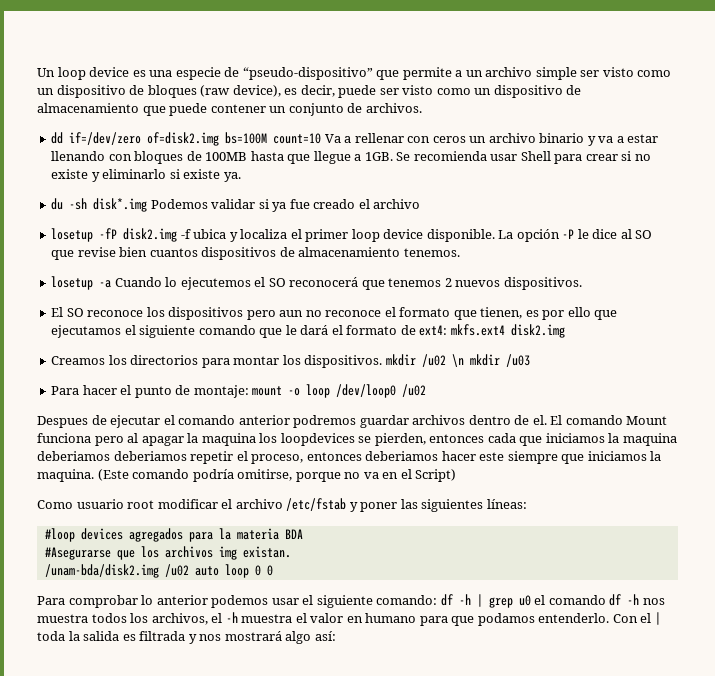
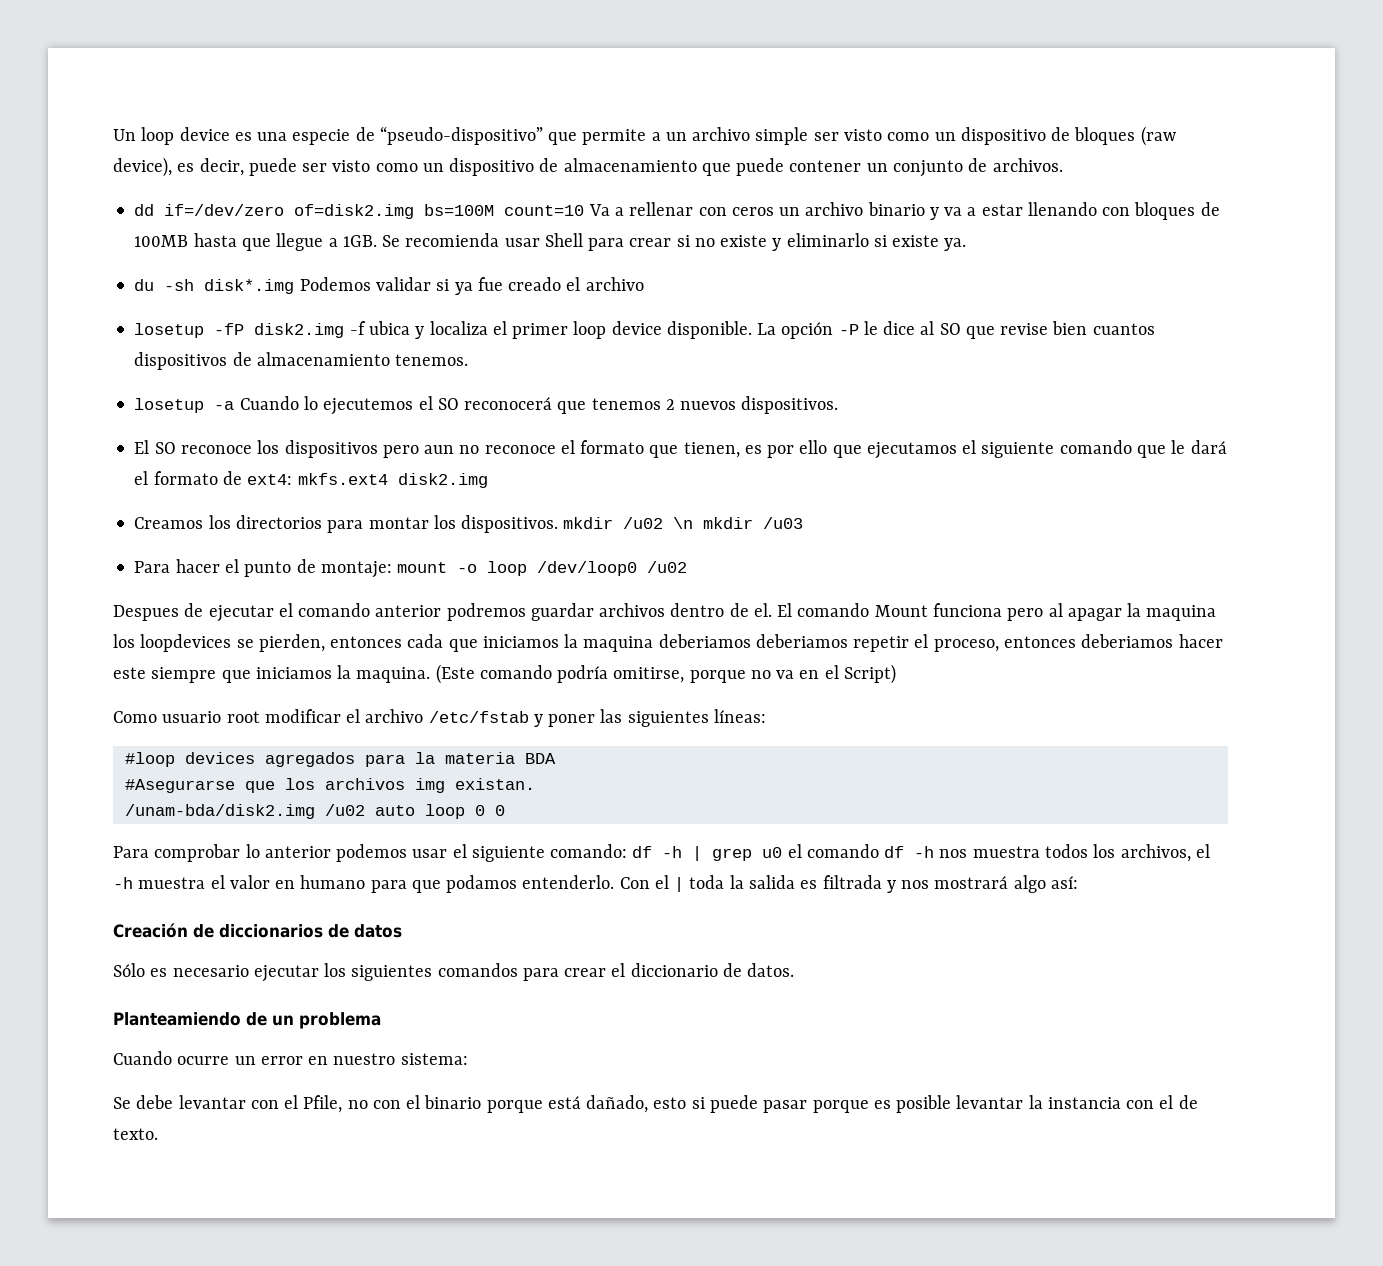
(336, 636) none -> [113,923,402,938] [113,963,795,982] [113,1012,381,1029] [113,1051,468,1065] [113,1095,1198,1113] [113,1128,158,1140] // Creación de diccionarios de datos // Sólo es necesario ejecutar los siguientes comandos para crear el diccionario de datos. // Planteamiendo de un problema // Cuando ocurre un error en nuestro sistema: // Se debe levantar con el Pfile, no con el binario porque está dañado, esto si puede pasar porque es posible levantar la instancia con el de texto.

